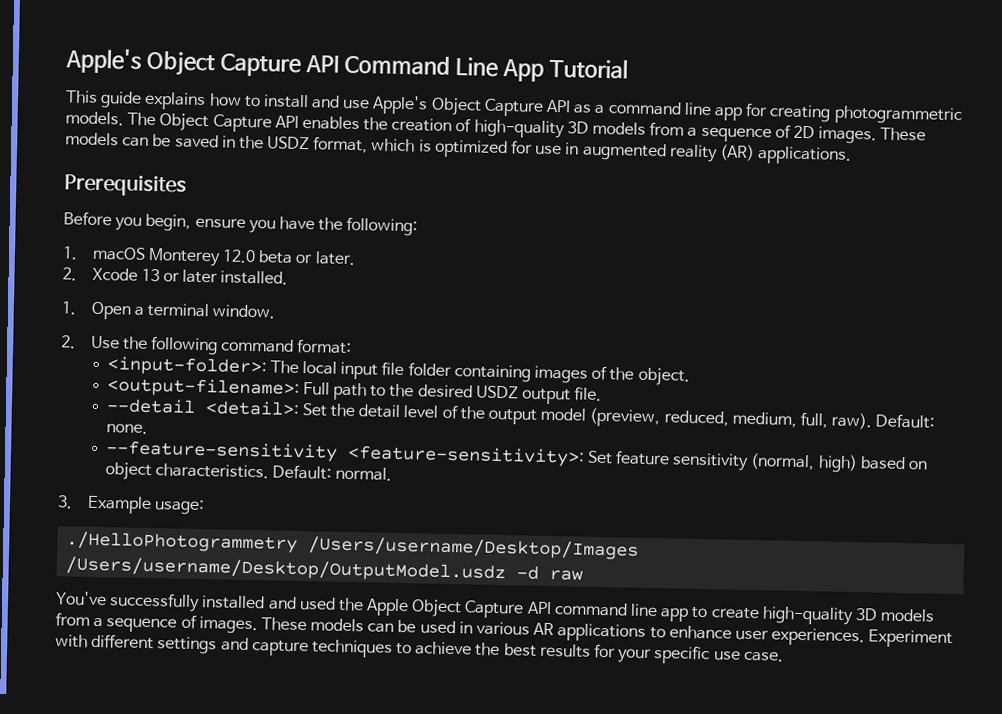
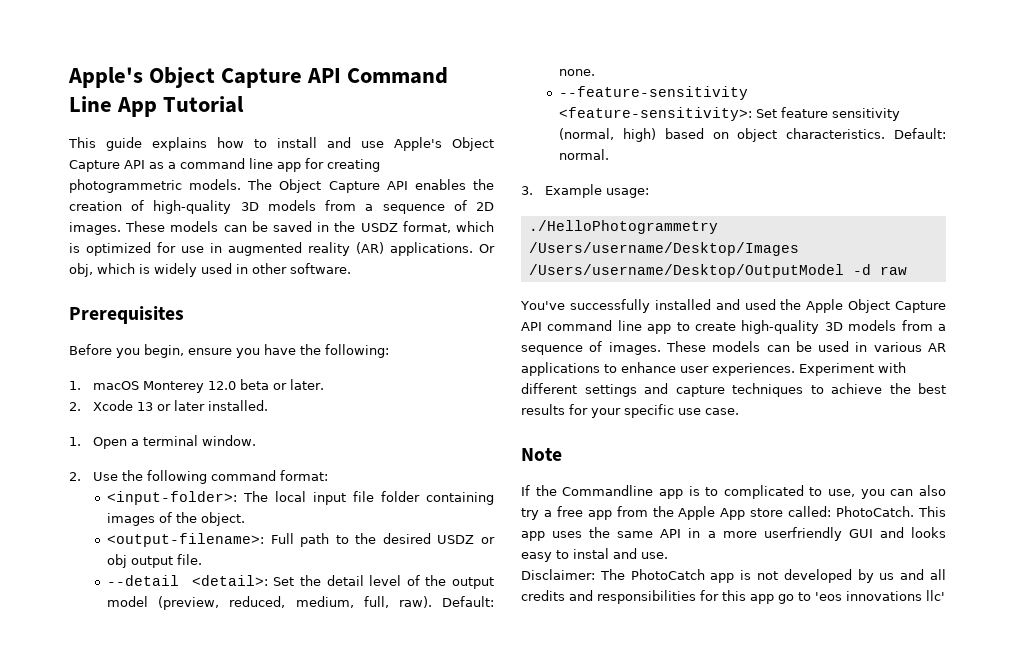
(853, 155) none -> [479,244,495,253] [69,263,351,277] Or obj, which is widely used in other software.
(519, 392) none -> [480,537,495,544] [107,554,128,568] or obj
[65,556,507,583] /Users/username/Desktop/OutputModel.usdz -> [528,264,844,278] /Users/username/Desktop/OutputModel
(784, 656) none -> [521,448,562,461] [521,485,946,499] [521,506,946,520] [521,527,946,541] [521,548,668,562] [521,569,946,583] [521,590,945,604] // Note // If the Commandline app is to complicated to use, you can also try a free app from the Apple App store called: PhotoCatch. This app uses the same API in a more userfriendly GUI and looks easy to instal and use. // Disclaimer: The PhotoCatch app is not developed by us and all credits and responsibilities for this app go to 'eos innovations llc'

